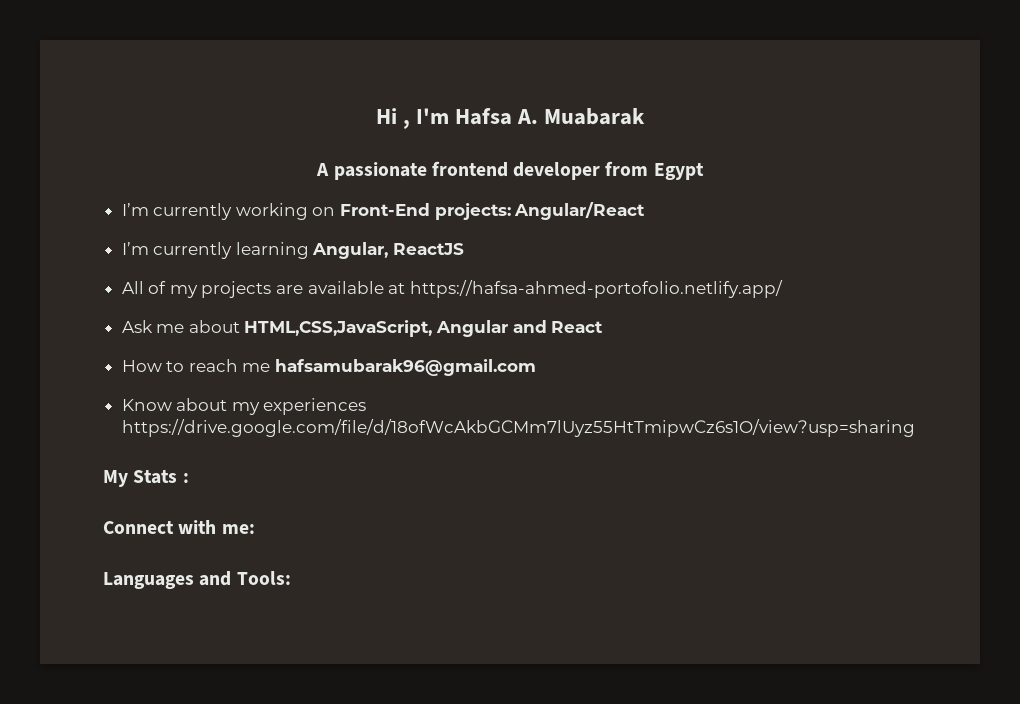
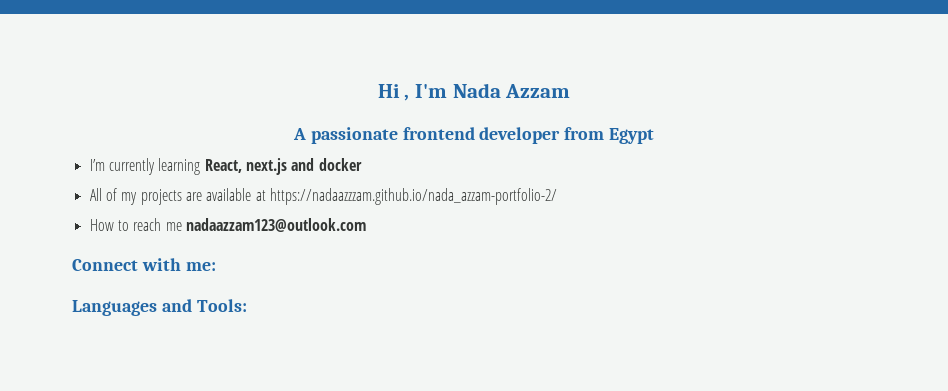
[455,108,646,125] Hafsa A. Muabarak -> [452,83,571,98] Nada Azzam
[121,202,646,220] // I’m currently working on Front-End projects: Angular/React -> (655, 136) none
[312,242,465,259] Angular, ReactJS -> [204,158,362,175] React, next.js and docker
[409,280,783,298] [121,320,604,337] [121,359,537,376] [121,398,367,415] [121,419,915,437] [103,470,189,487] https://hafsa-ahmed-portofolio.netlify.app/ // Ask me about HTML,CSS,JavaScript, Angular and React // How to reach me hafsamubarak96@gmail.com // Know about my experiences https://drive.google.com/file/d/18ofWcAkbGCMm7lUyz55HtTmipwCz6s1O/view?usp=sharing // My Stats : -> [269,188,557,205] [89,218,366,232] https://nadaazzzam.github.io/nada_azzam-portfolio-2/ // How to reach me nadaazzam123@outlook.com

